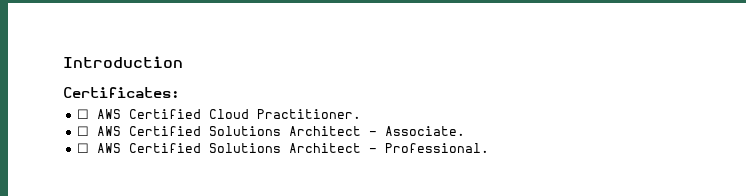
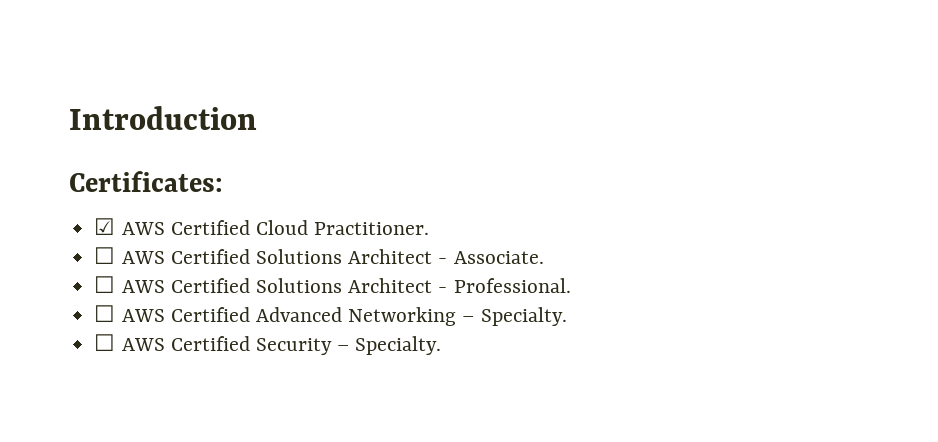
[76,109,89,119] ☐ -> [94,218,116,235] ☑
(489, 148) none -> [94,305,567,326] [94,334,442,355] // ☐ AWS Certified Advanced Networking – Specialty. // ☐ AWS Certified Security – Specialty.

